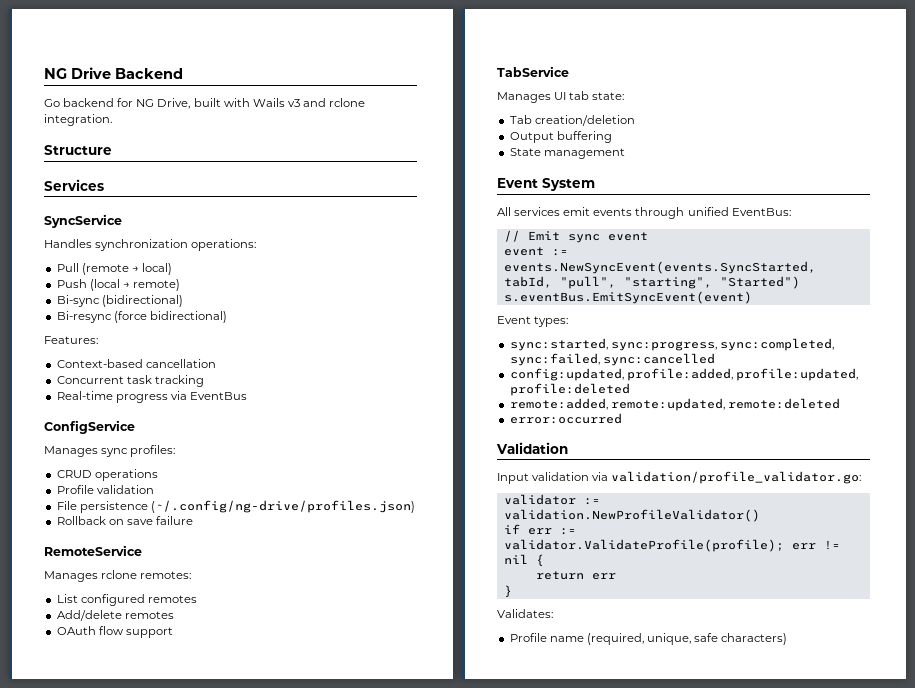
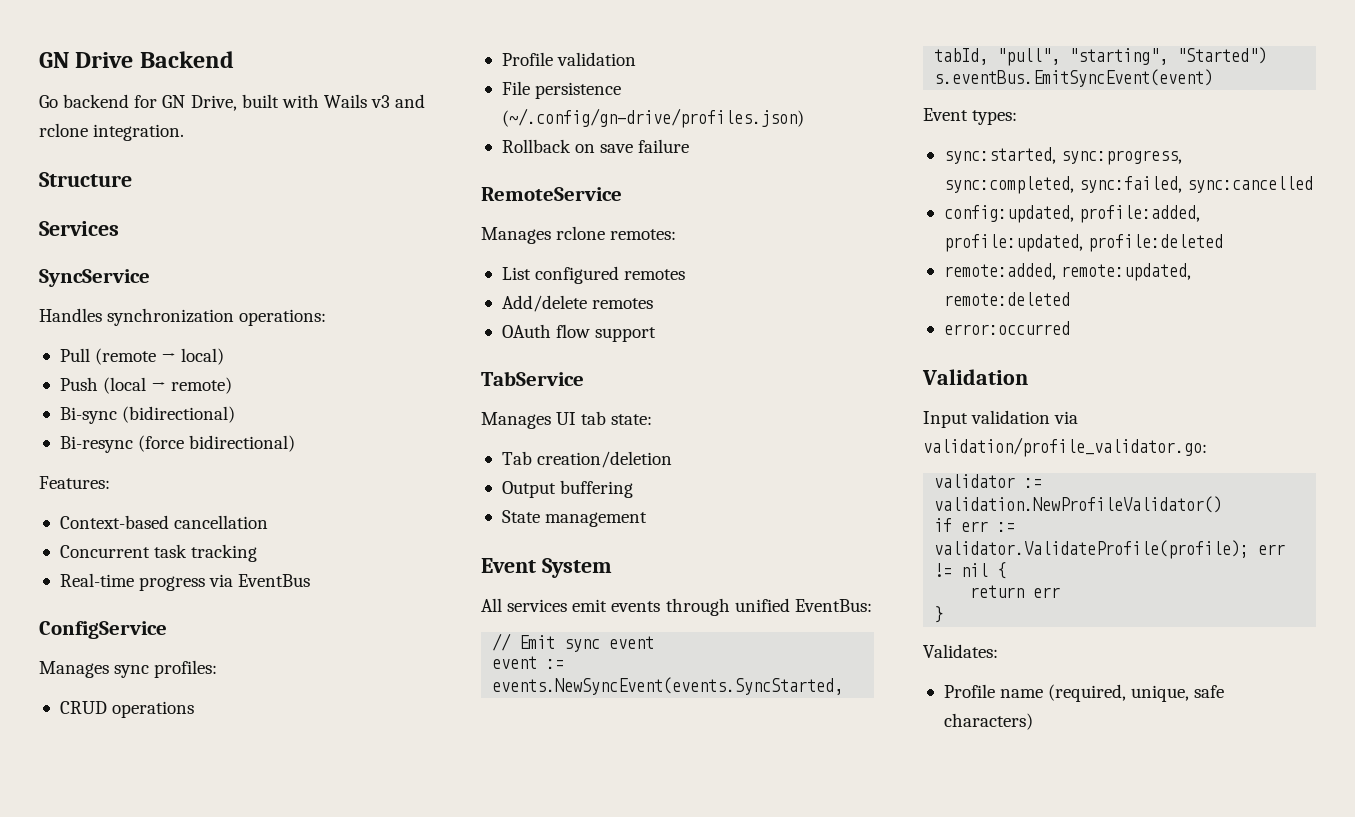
[44,68,67,79] NG -> [39,52,69,68] GN
[136,99,155,107] NG -> [162,95,186,108] GN
[150,500,415,513] (~/.config/ng-drive/profiles.json) -> [501,108,804,128] (~/.config/gn-drive/profiles.json)

